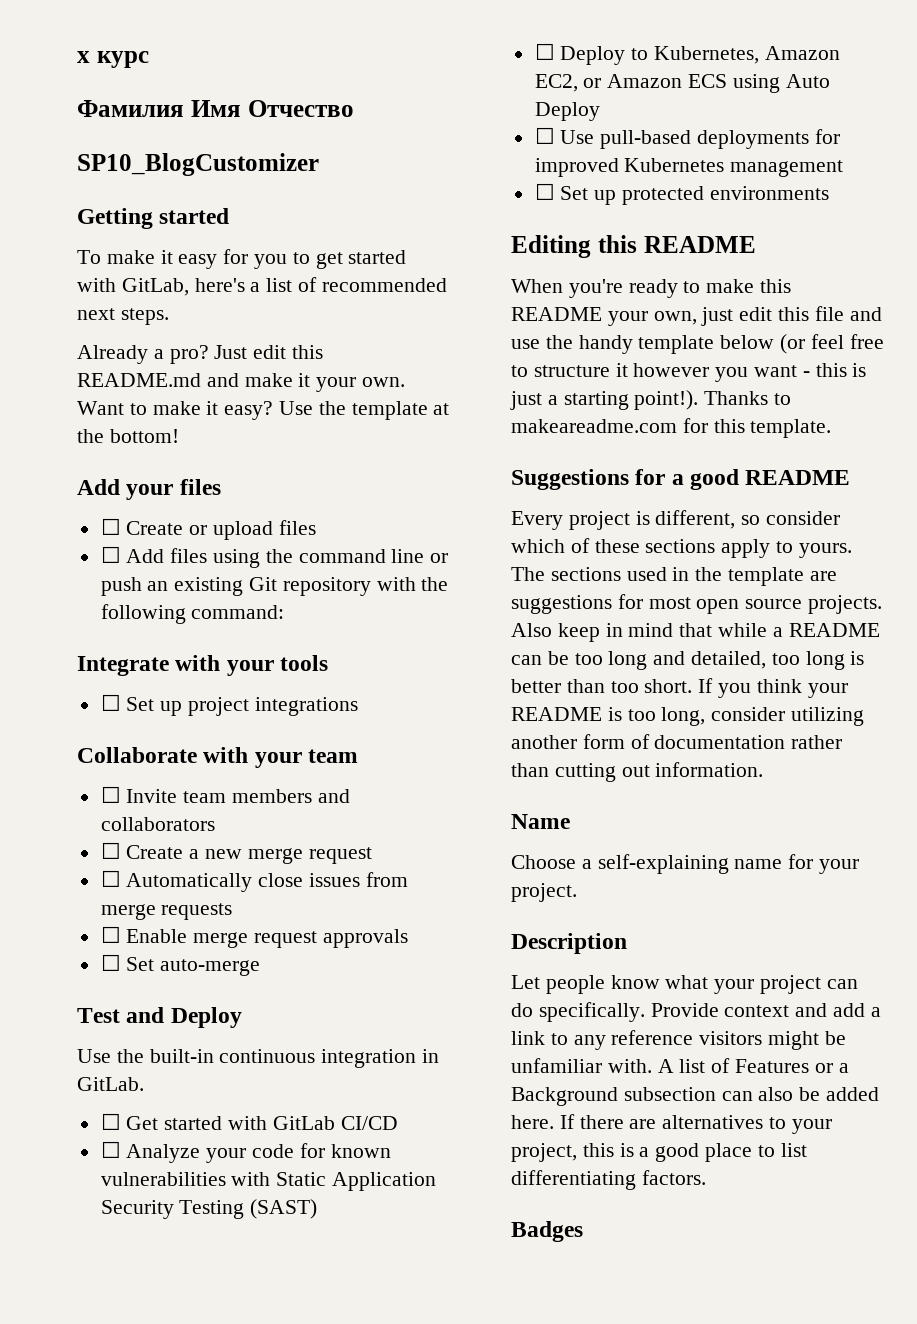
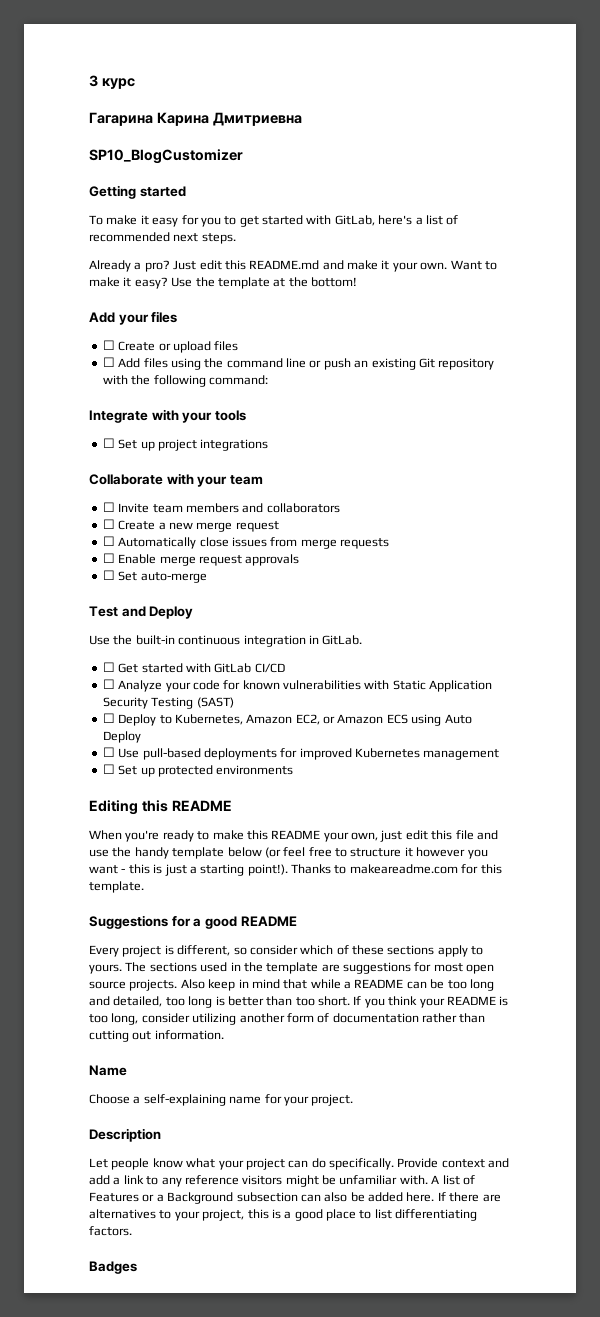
[77,51,90,63] x -> [89,75,98,87] 3
[77,100,354,117] Фамилия Имя Отчество -> [89,112,302,126] Гагарина Карина Дмитриевна

